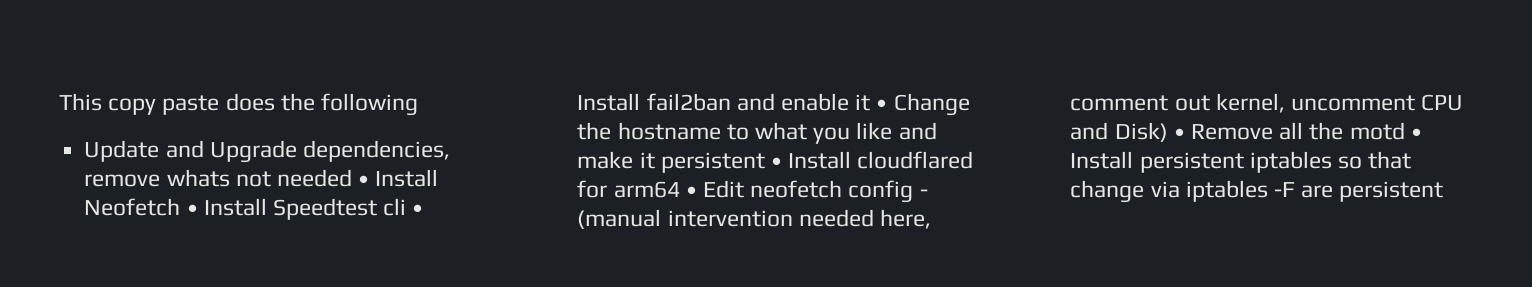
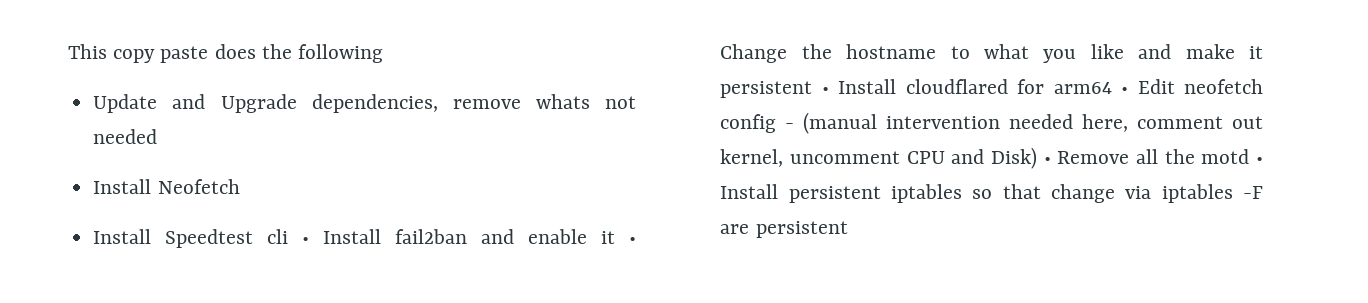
[358,175,370,186] • -> (158, 136) //
[186,204,198,215] • -> (240, 186) //

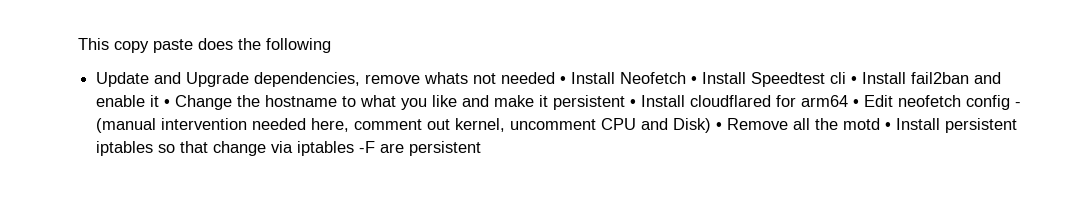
(158, 136) // -> [560,76,567,84] •
(240, 186) // -> [691,76,698,84] •

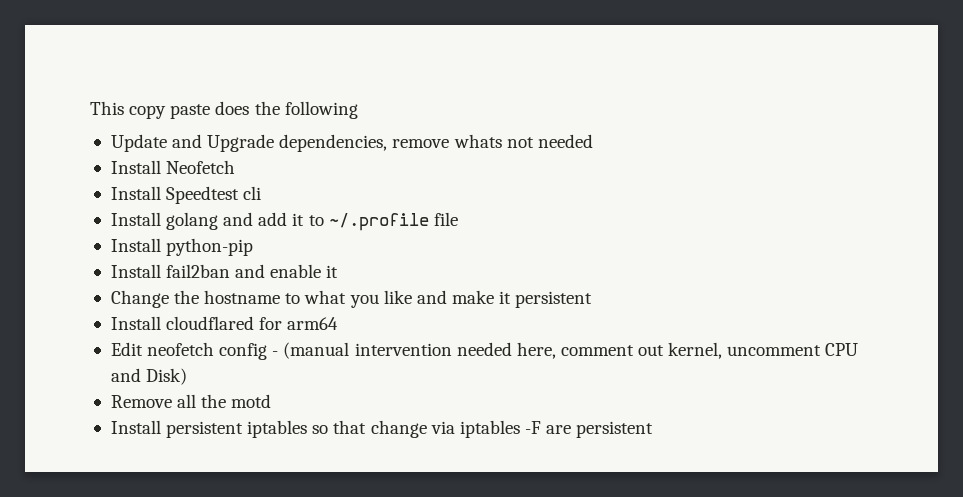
[560,76,567,84] • -> (593, 141) //
[691,76,698,84] • -> (236, 167) //
[851,76,858,84] • -> [110,212,458,231] [110,238,254,256] // Install golang and add it to ~/.profile file // Install python-pip //
[164,99,171,107] • -> (339, 271) //
[630,99,637,107] • -> (593, 299) //
[853,99,860,107] • -> (339, 323) //
[716,122,723,130] • -> (188, 376) //
[885,122,892,130] • -> (272, 401) //

